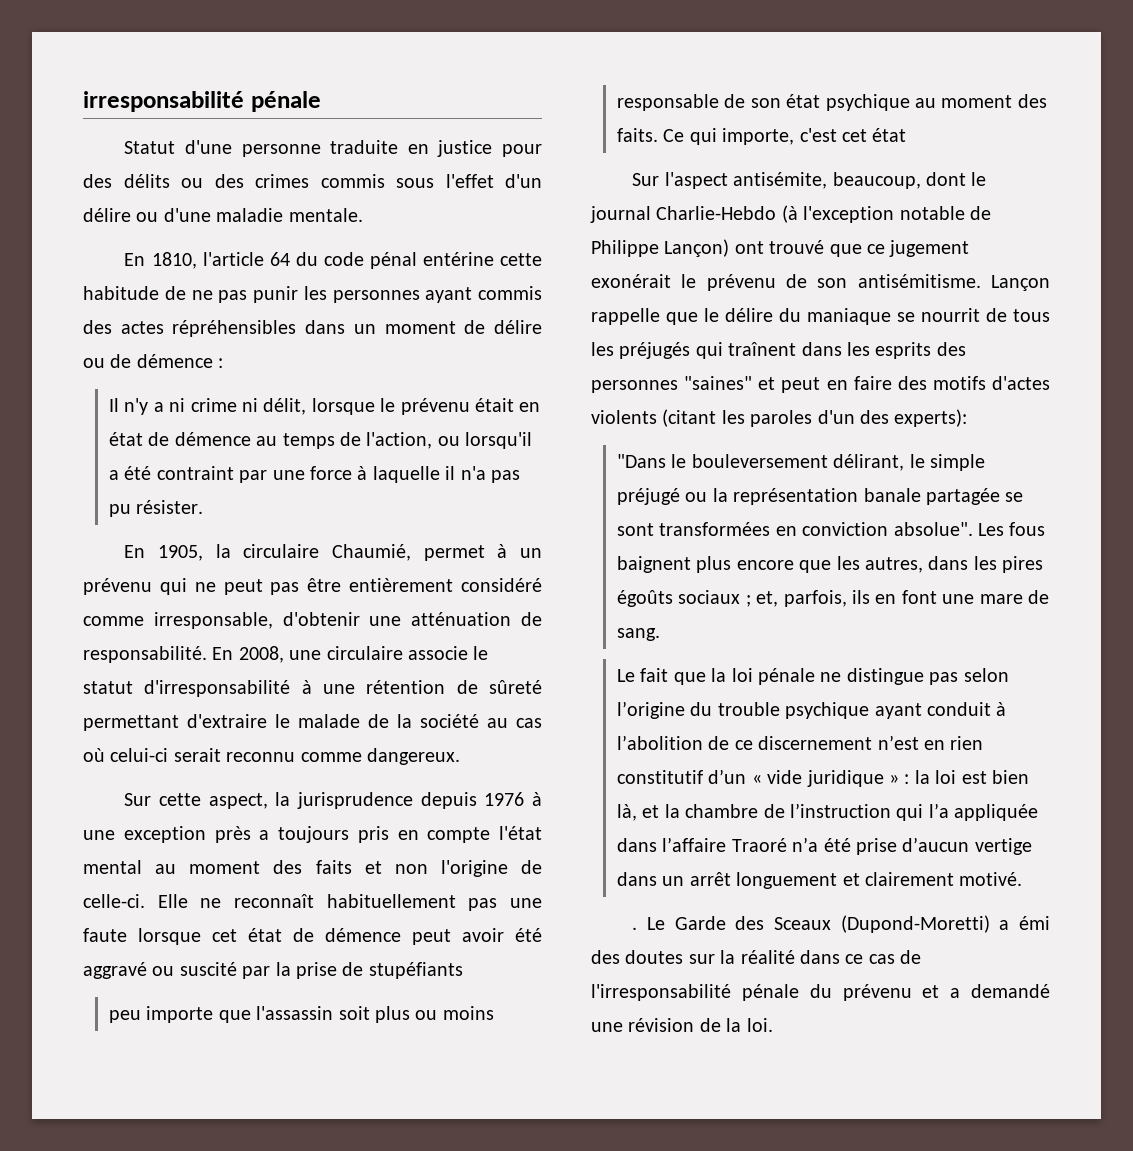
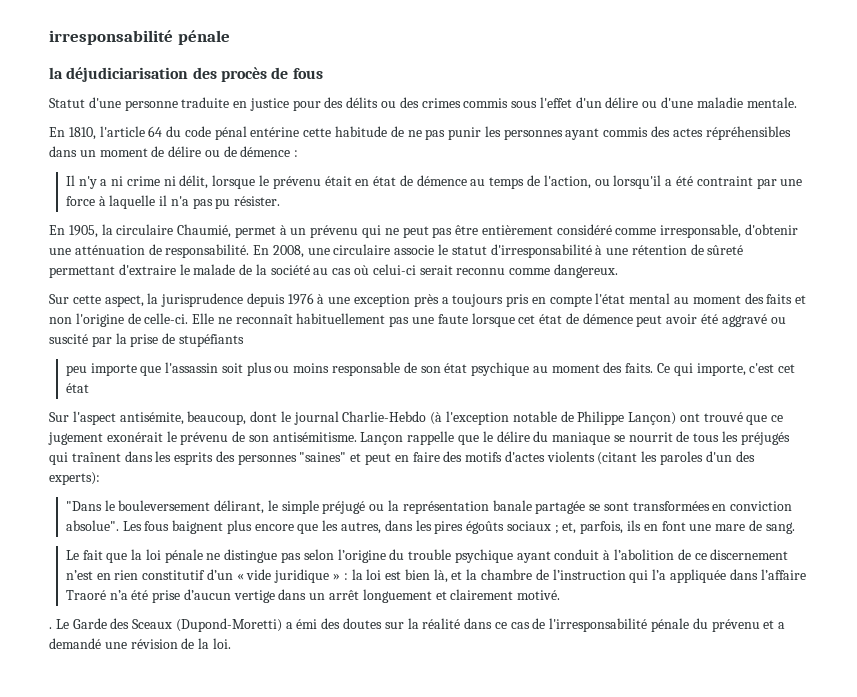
(321, 101) none -> [49,67,323,82] // la déjudiciarisation des procès de fous

